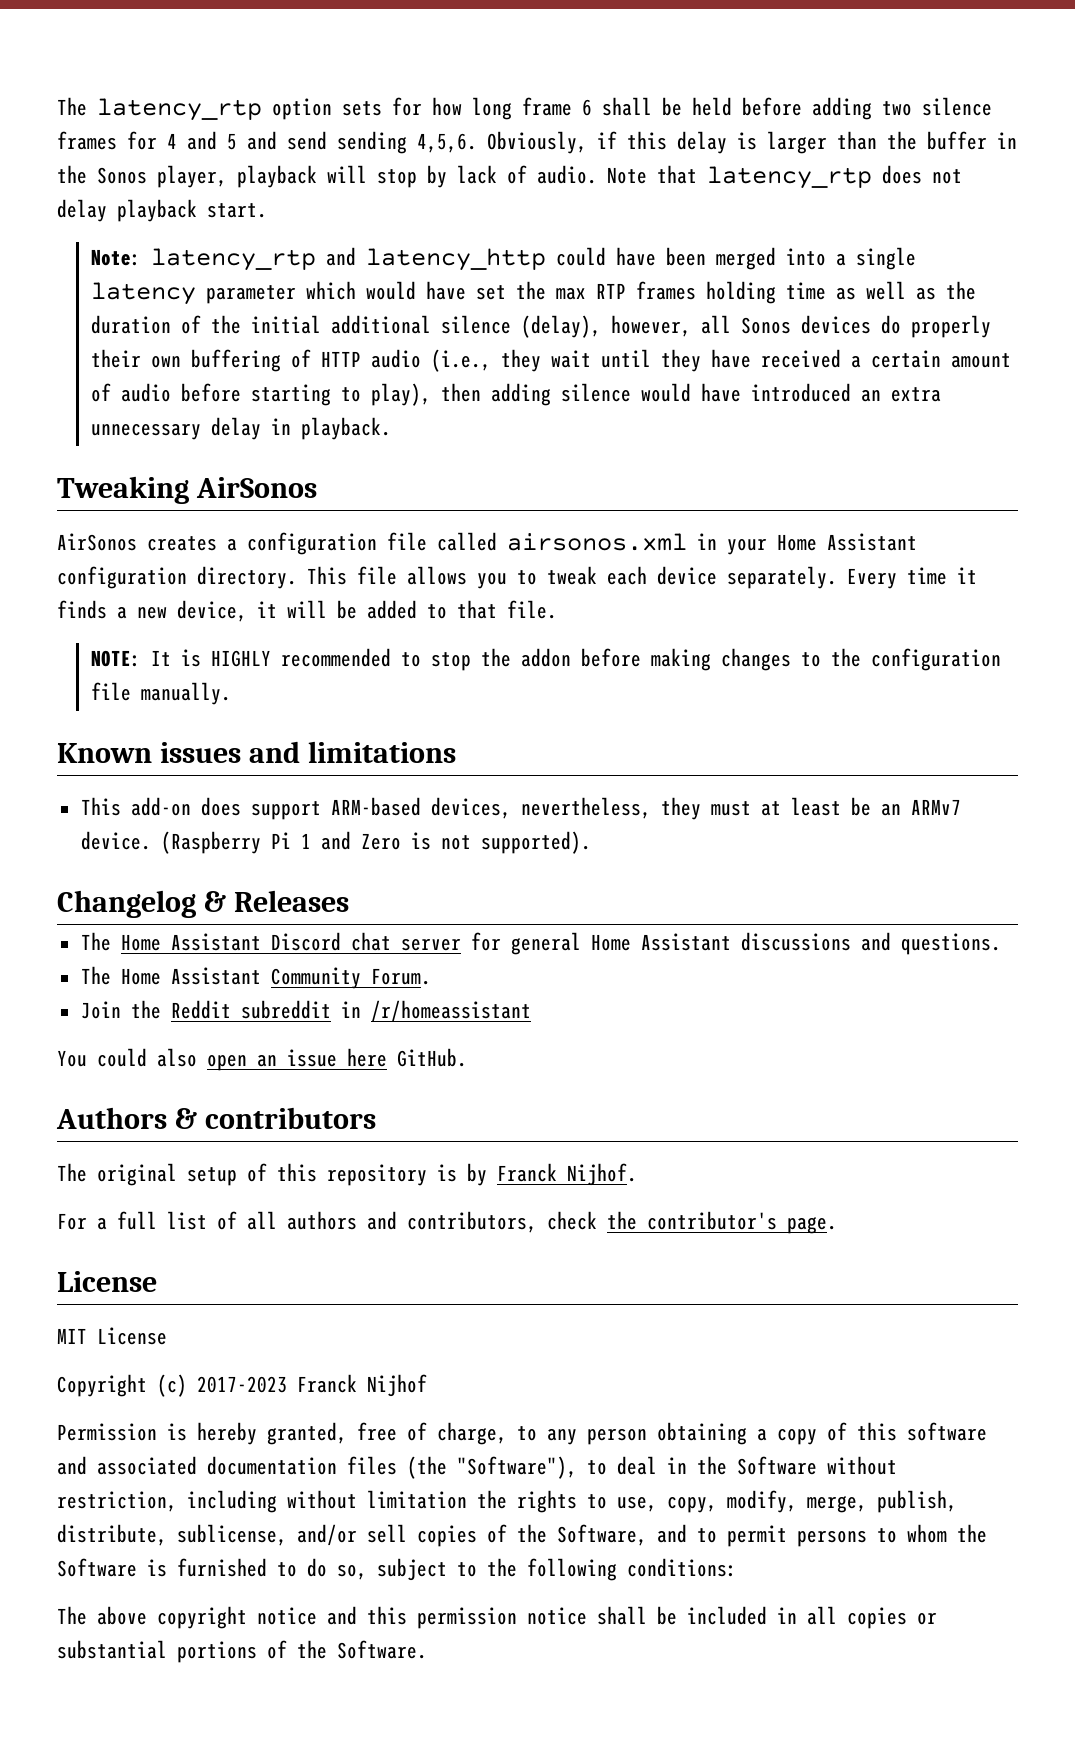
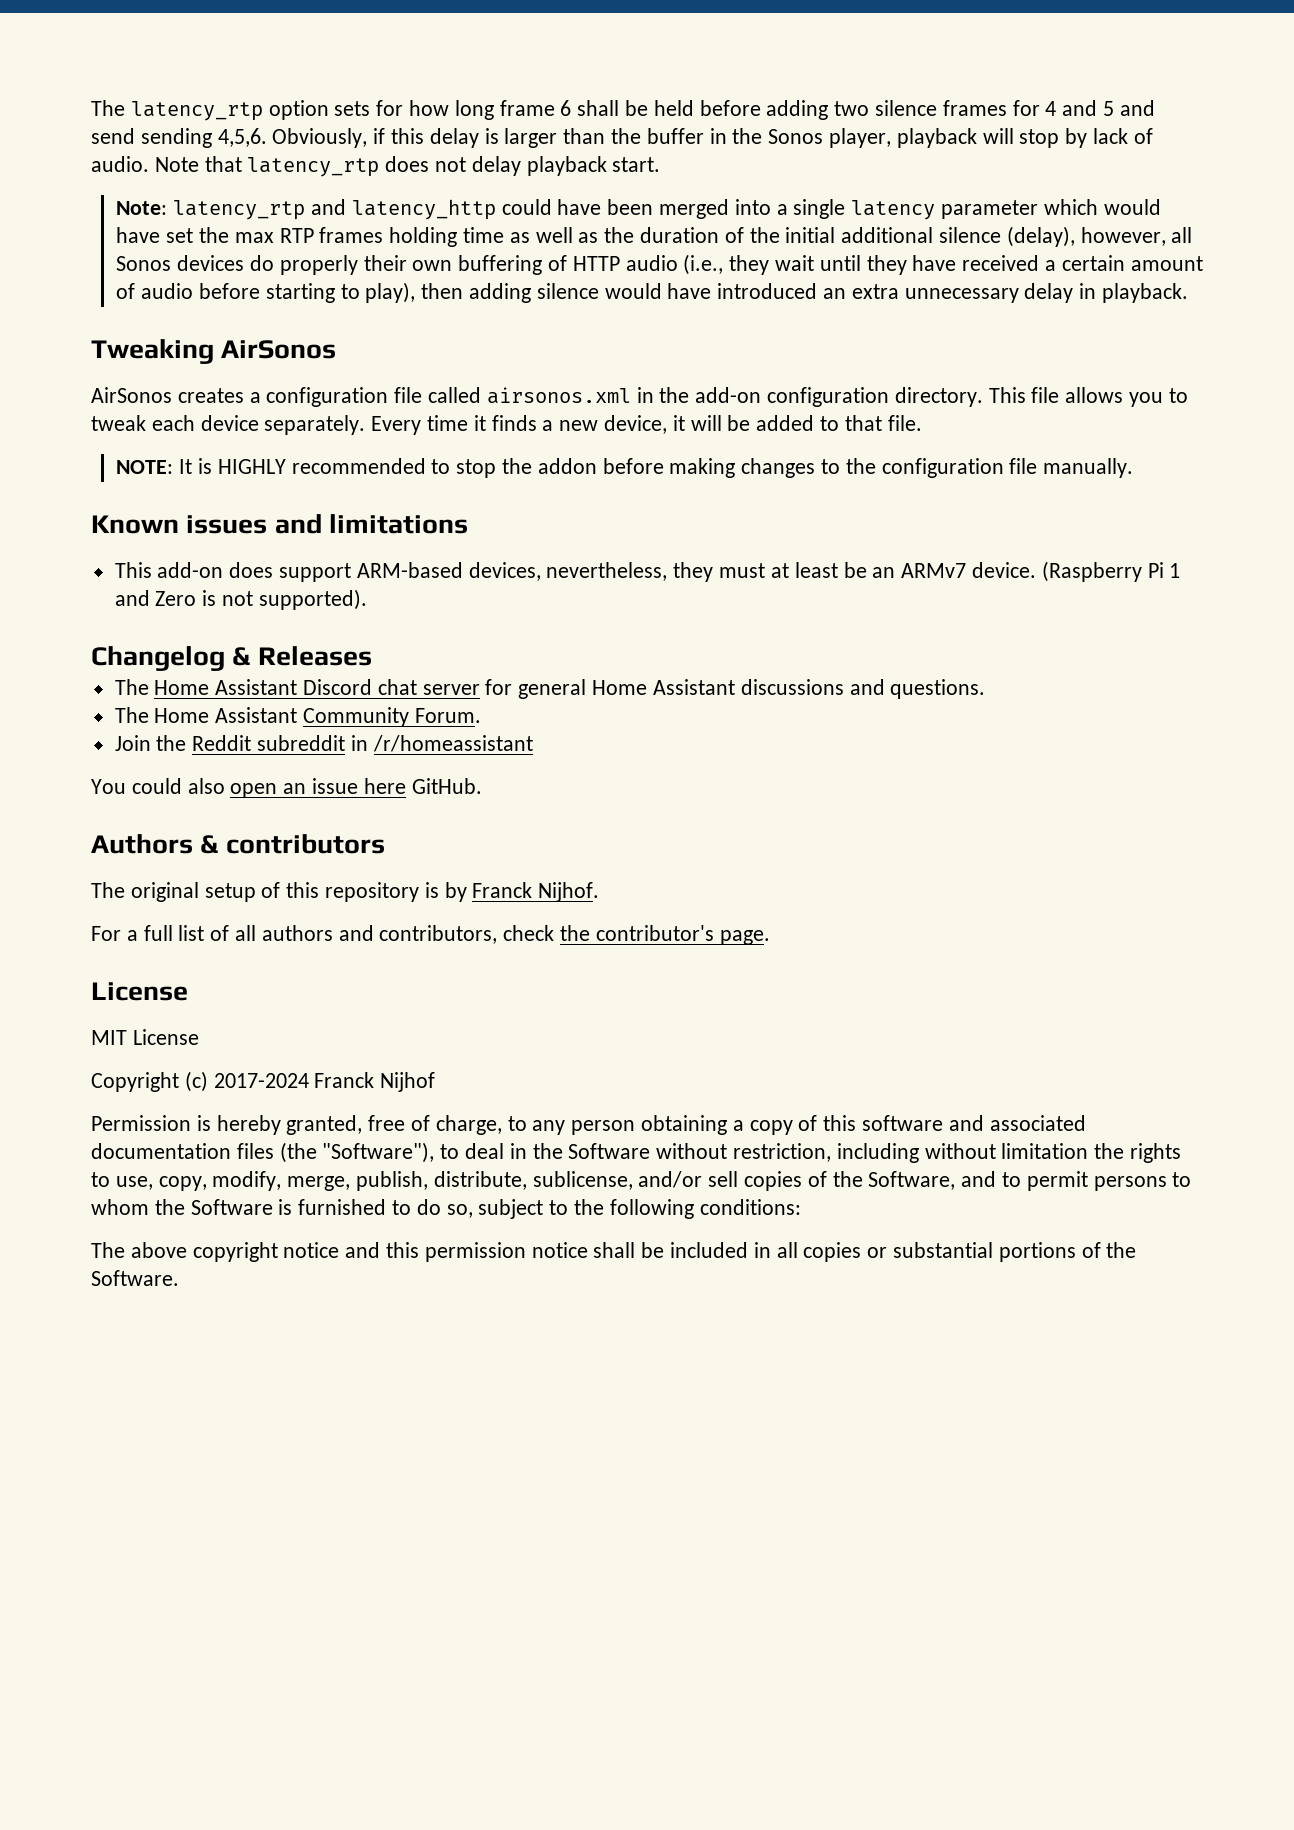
[727,533,917,555] your Home Assistant -> [659,387,762,403] the add-on
[197,1376,287,1393] 2017-2023 -> [213,1073,309,1088] 2017-2024

